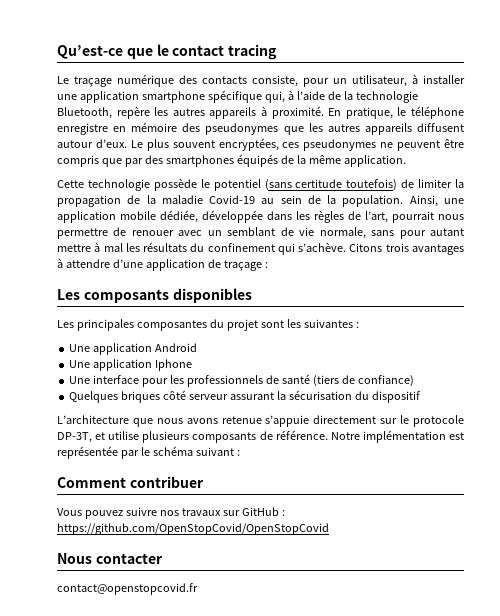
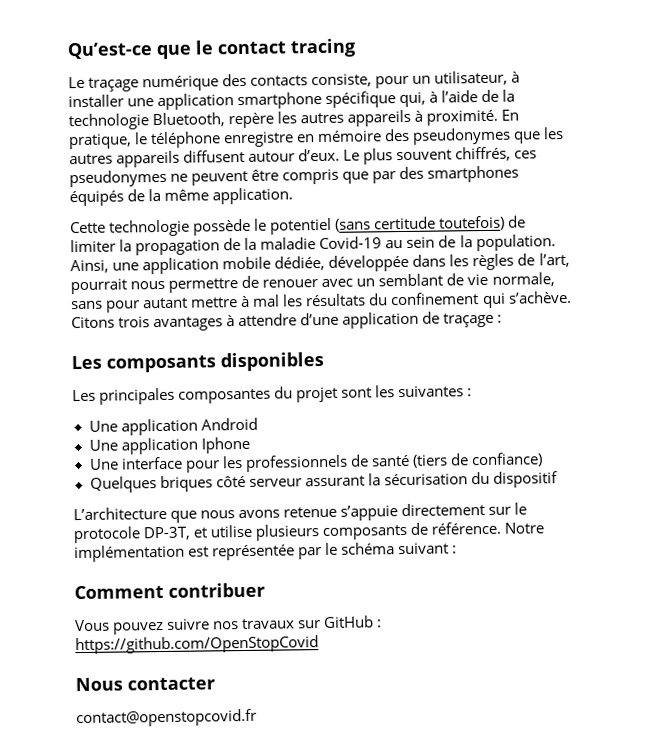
[218,138,279,151] encryptées, -> [455,146,512,162] chiffrés,
[57,523,329,535] https://github.com/OpenStopCovid/OpenStopCovid -> [75,635,319,655] https://github.com/OpenStopCovid

